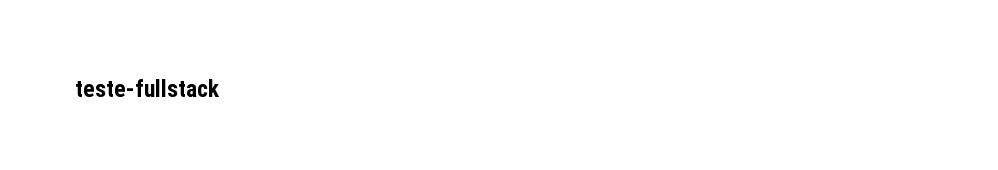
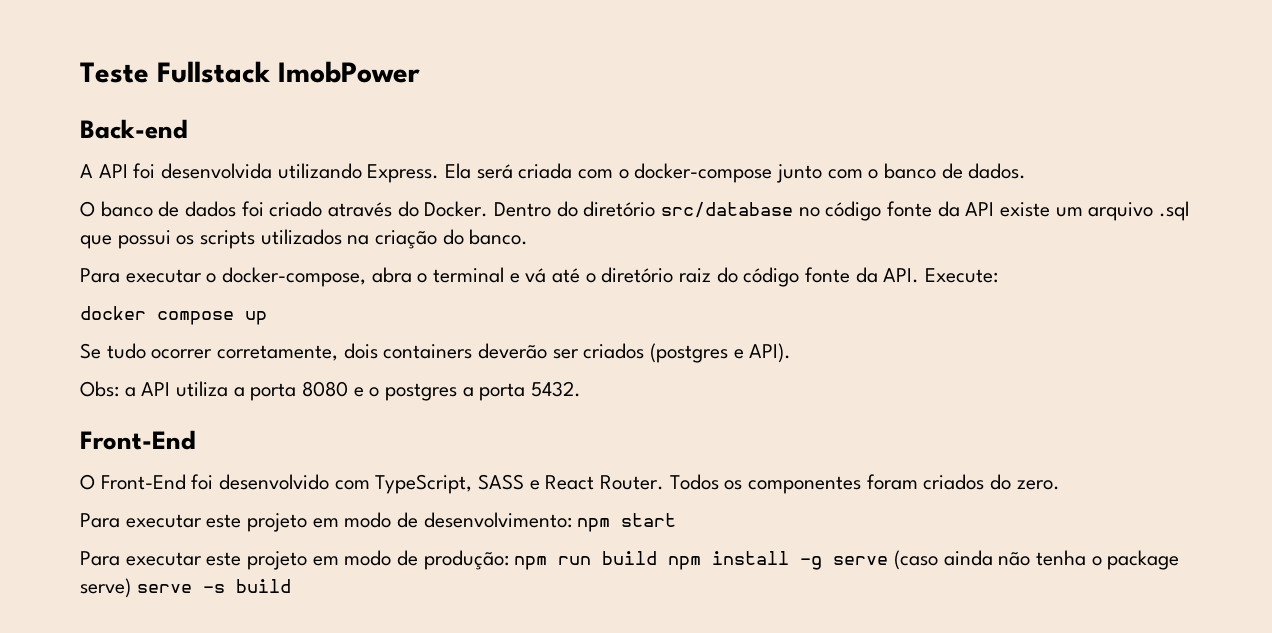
[75,79,220,97] teste-fullstack -> [80,61,420,83] [80,119,188,139] [80,163,1027,183] [80,201,1190,221] [80,229,529,249] [80,267,999,287] [80,306,267,325] [80,343,792,363] [80,381,582,401] [80,430,196,450] [80,474,1060,494] [80,512,677,532] [80,550,1180,570] [80,578,291,598] Teste Fullstack ImobPower // Back-end // A API foi desenvolvida utilizando Express. Ela será criada com o docker-compose junto com o banco de dados. // O banco de dados foi criado através do Docker. Dentro do diretório src/database no código fonte da API existe um arquivo .sql que possui os scripts utilizados na criação do banco. // Para executar o docker-compose, abra o terminal e vá até o diretório raiz do código fonte da API. Execute: // docker compose up // Se tudo ocorrer corretamente, dois containers deverão ser criados (postgres e API). // Obs: a API utiliza a porta 8080 e o postgres a porta 5432. // Front-End // O Front-End foi desenvolvido com TypeScript, SASS e React Router. Todos os componentes foram criados do zero. // Para executar este projeto em modo de desenvolvimento: npm start // Para executar este projeto em modo de produção: npm run build npm install -g serve (caso ainda não tenha o package serve) serve -s build

